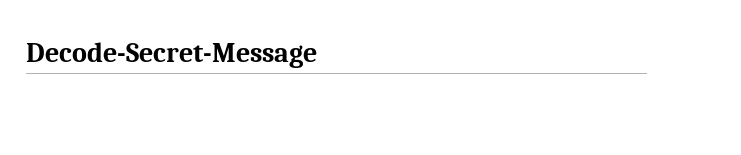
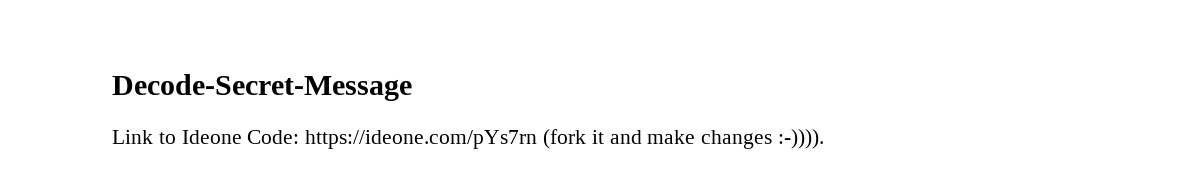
(317, 55) none -> [112,129,825,149] // Link to Ideone Code: https://ideone.com/pYs7rn (fork it and make changes :-)))).

